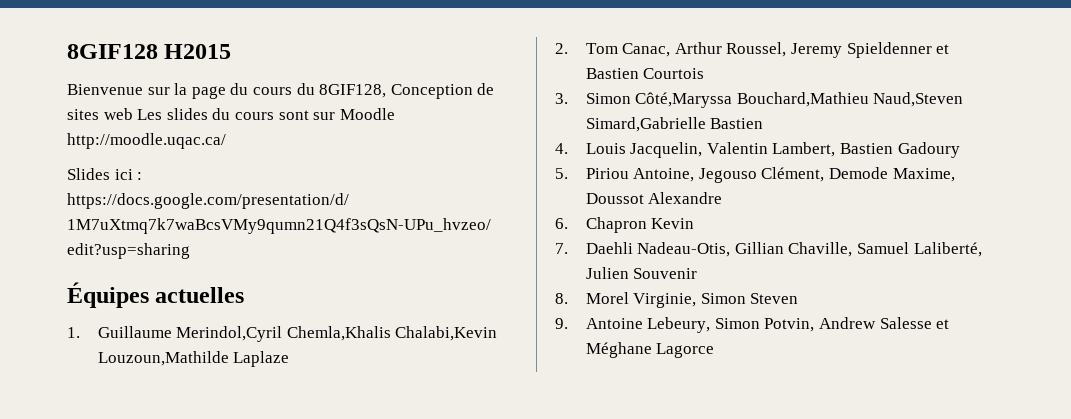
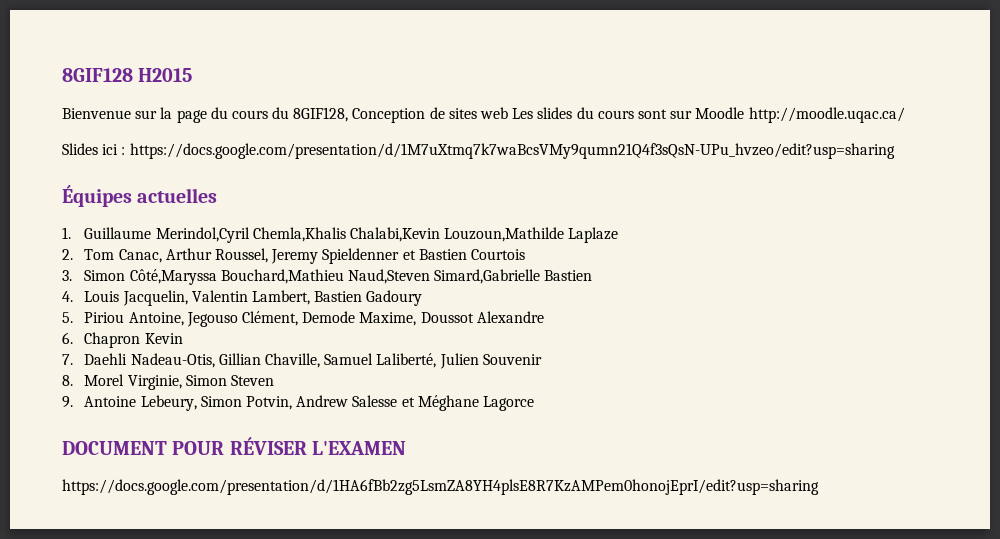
(715, 350) none -> [62,437,406,455] [62,479,819,495] // DOCUMENT POUR RÉVISER L'EXAMEN // https://docs.google.com/presentation/d/1HA6fBb2zg5LsmZA8YH4plsE8R7KzAMPem0honojEprI/edit?usp=sharing

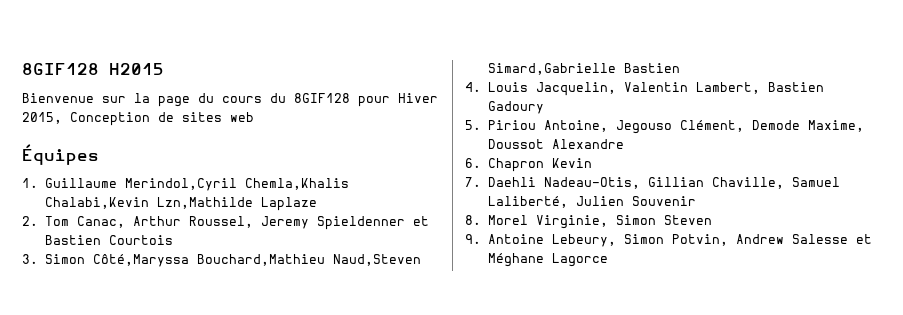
[293,107,349,122] 8GIF128, -> [294,93,438,107] [22,112,62,124] 8GIF128 pour Hiver 2015,
[512,107,905,123] [62,143,895,159] Les slides du cours sont sur Moodle http://moodle.uqac.ca/ // Slides ici : https://docs.google.com/presentation/d/1M7uXtmq7k7waBcsVMy9qumn21Q4f3sQsN-UPu_hvzeo/edit?usp=sharing -> (254, 117) none
[137,188,218,203] actuelles -> (99, 154) none
[444,227,565,242] Louzoun,Mathilde -> [156,197,253,209] Lzn,Mathilde
[62,437,406,455] [62,479,819,495] // DOCUMENT POUR RÉVISER L'EXAMEN // https://docs.google.com/presentation/d/1HA6fBb2zg5LsmZA8YH4plsE8R7KzAMPem0honojEprI/edit?usp=sharing -> (608, 260) none

